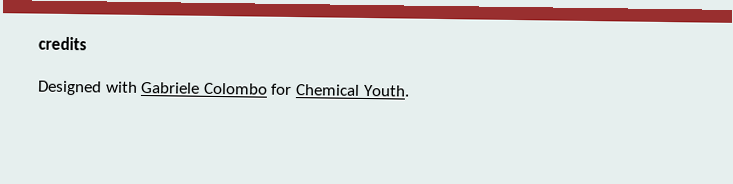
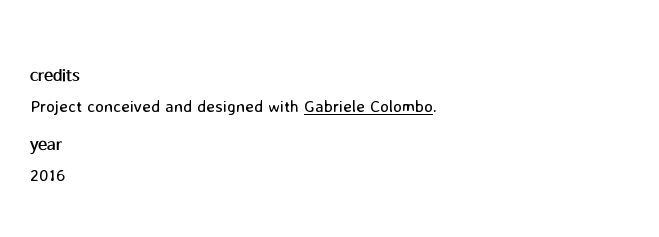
[37,80,410,97] Designed with Gabriele Colombo for Chemical Youth. -> [30,100,437,115] [29,140,63,155] [30,170,65,181] Project conceived and designed with Gabriele Colombo. // year // 2016

